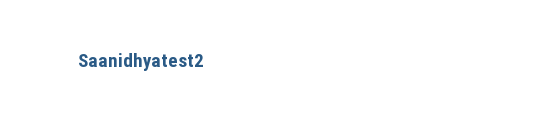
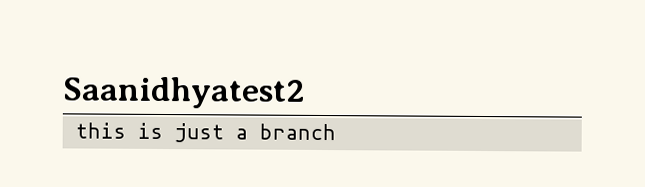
(204, 62) none -> [74,122,336,143] // this is just a branch

